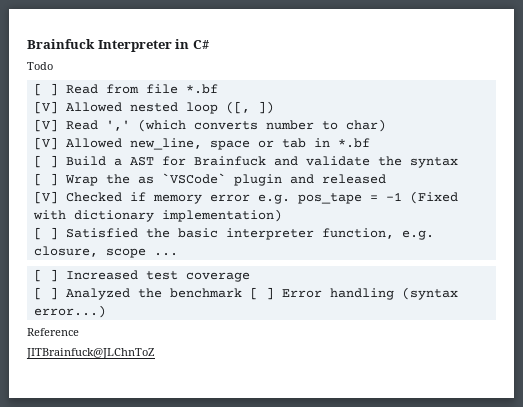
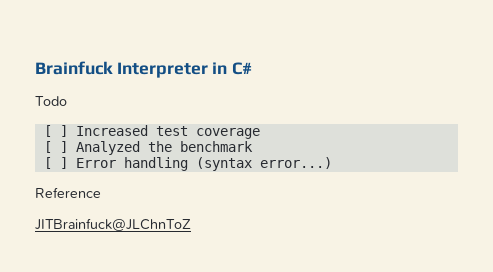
[33,83,218,96] [33,101,274,114] [33,119,386,132] [33,137,370,150] [33,155,458,168] [33,173,386,186] [33,191,458,204] [32,209,282,222] [33,227,434,240] [33,246,178,258] // [ ] Read from file *.bf // [V] Allowed nested loop ([, ]) // [V] Read ',' (which converts number to char) // [V] Allowed new_line, space or tab in *.bf // [ ] Build a AST for Brainfuck and validate the syntax // [ ] Wrap the as `VSCode` plugin and released // [V] Checked if memory error e.g. pos_tape = -1 (Fixed with dictionary implementation) // [ ] Satisfied the basic interpreter function, e.g. closure, scope ... -> (67, 101) none
(242, 293) none -> (253, 146) //

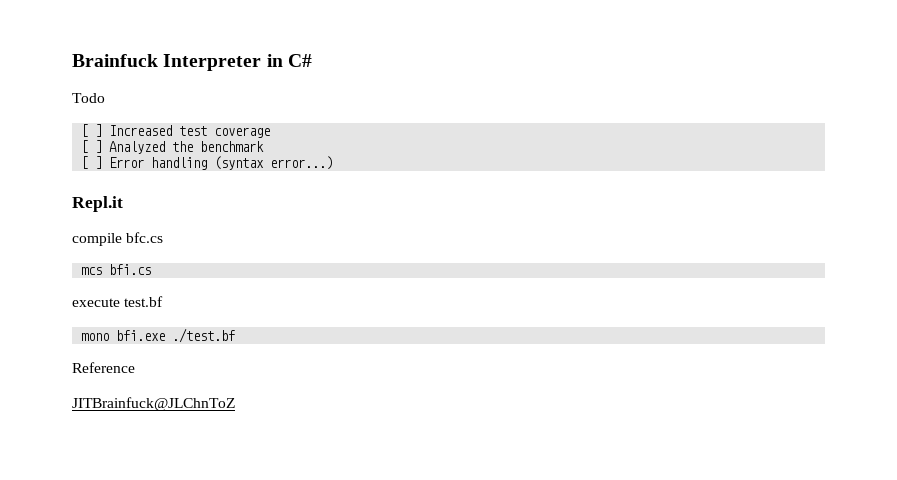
(332, 163) none -> [72,196,123,212] [72,232,164,246] [81,264,152,275] [72,296,164,307] [81,328,236,343] // Repl.it // compile bfc.cs // mcs bfi.cs // execute test.bf // mono bfi.exe ./test.bf

